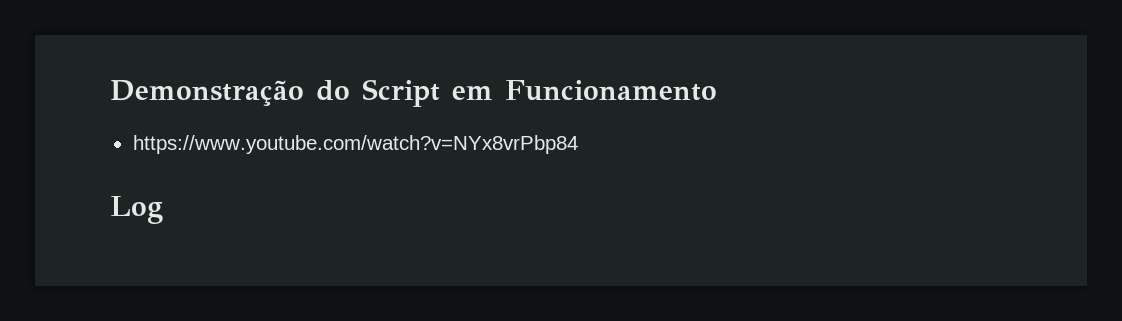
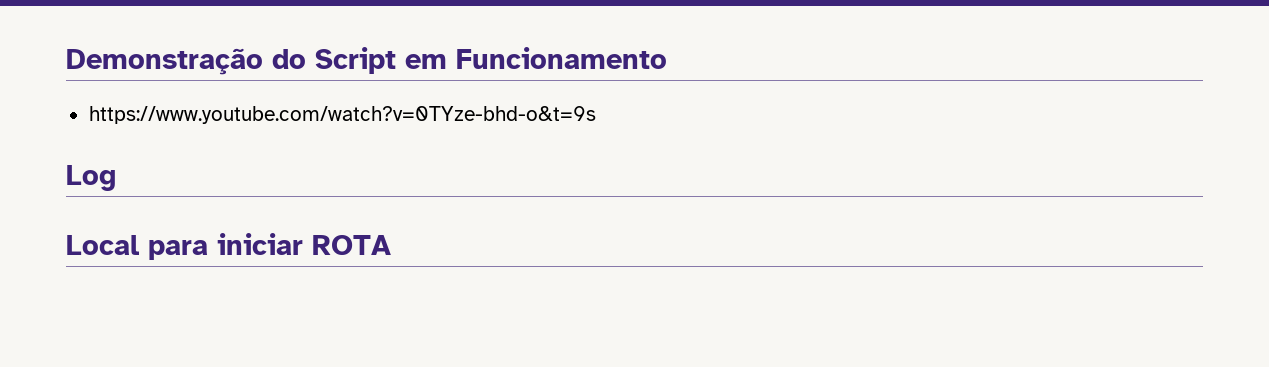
[132,135,578,154] https://www.youtube.com/watch?v=NYx8vrPbp84 -> [88,106,596,124] https://www.youtube.com/watch?v=0TYze-bhd-o&t=9s
(163, 210) none -> [66,233,391,260] // Local para iniciar ROTA

